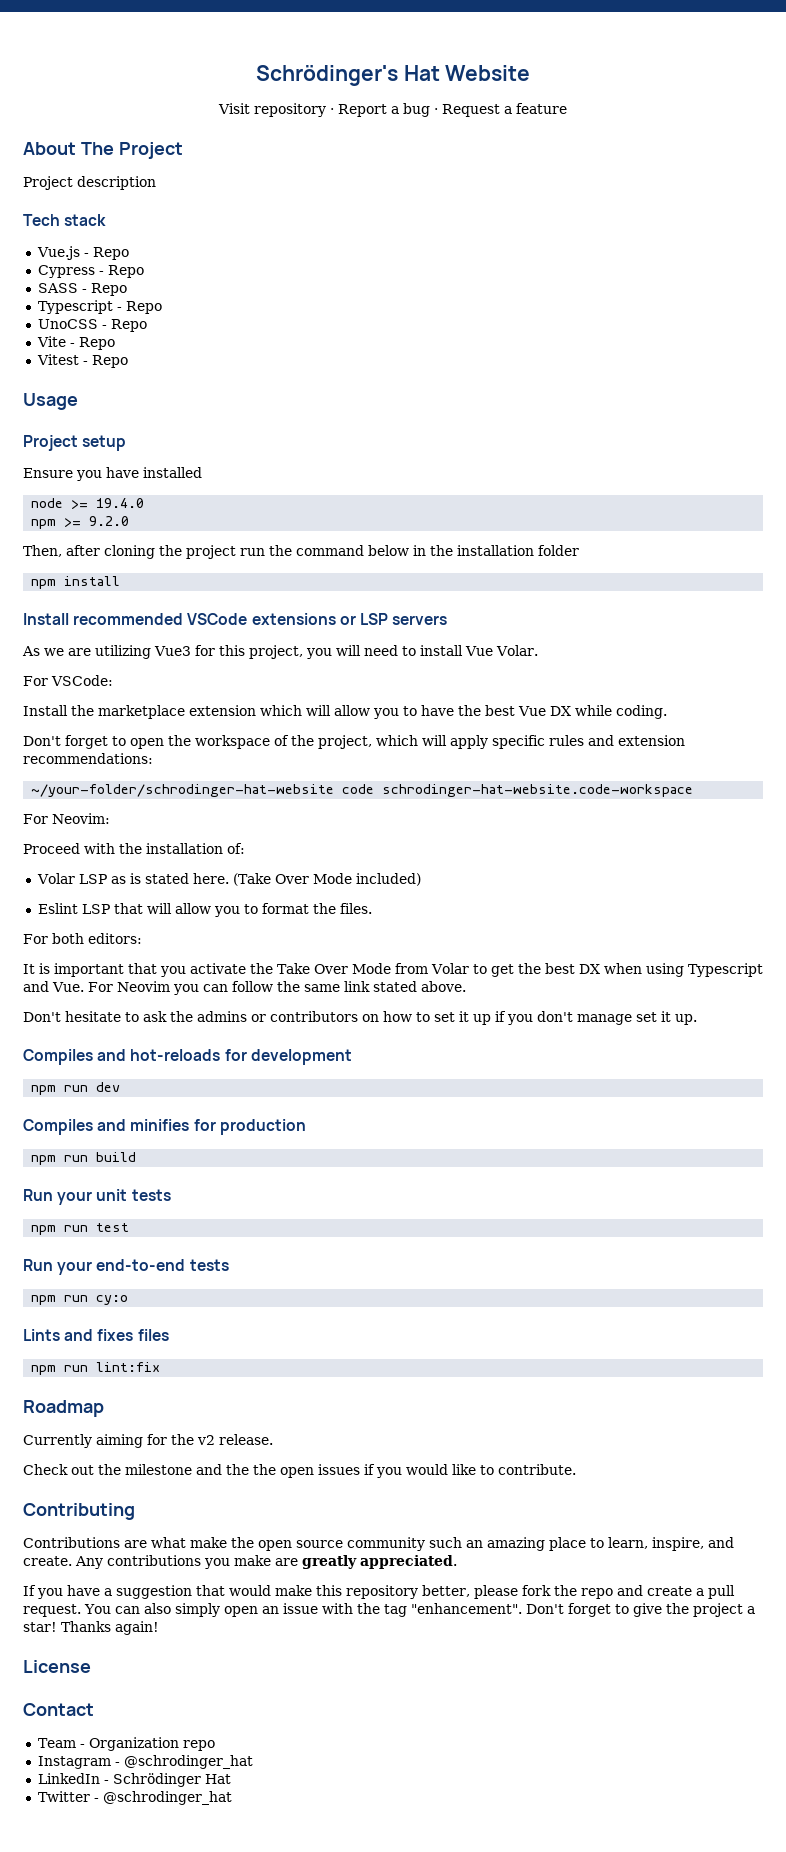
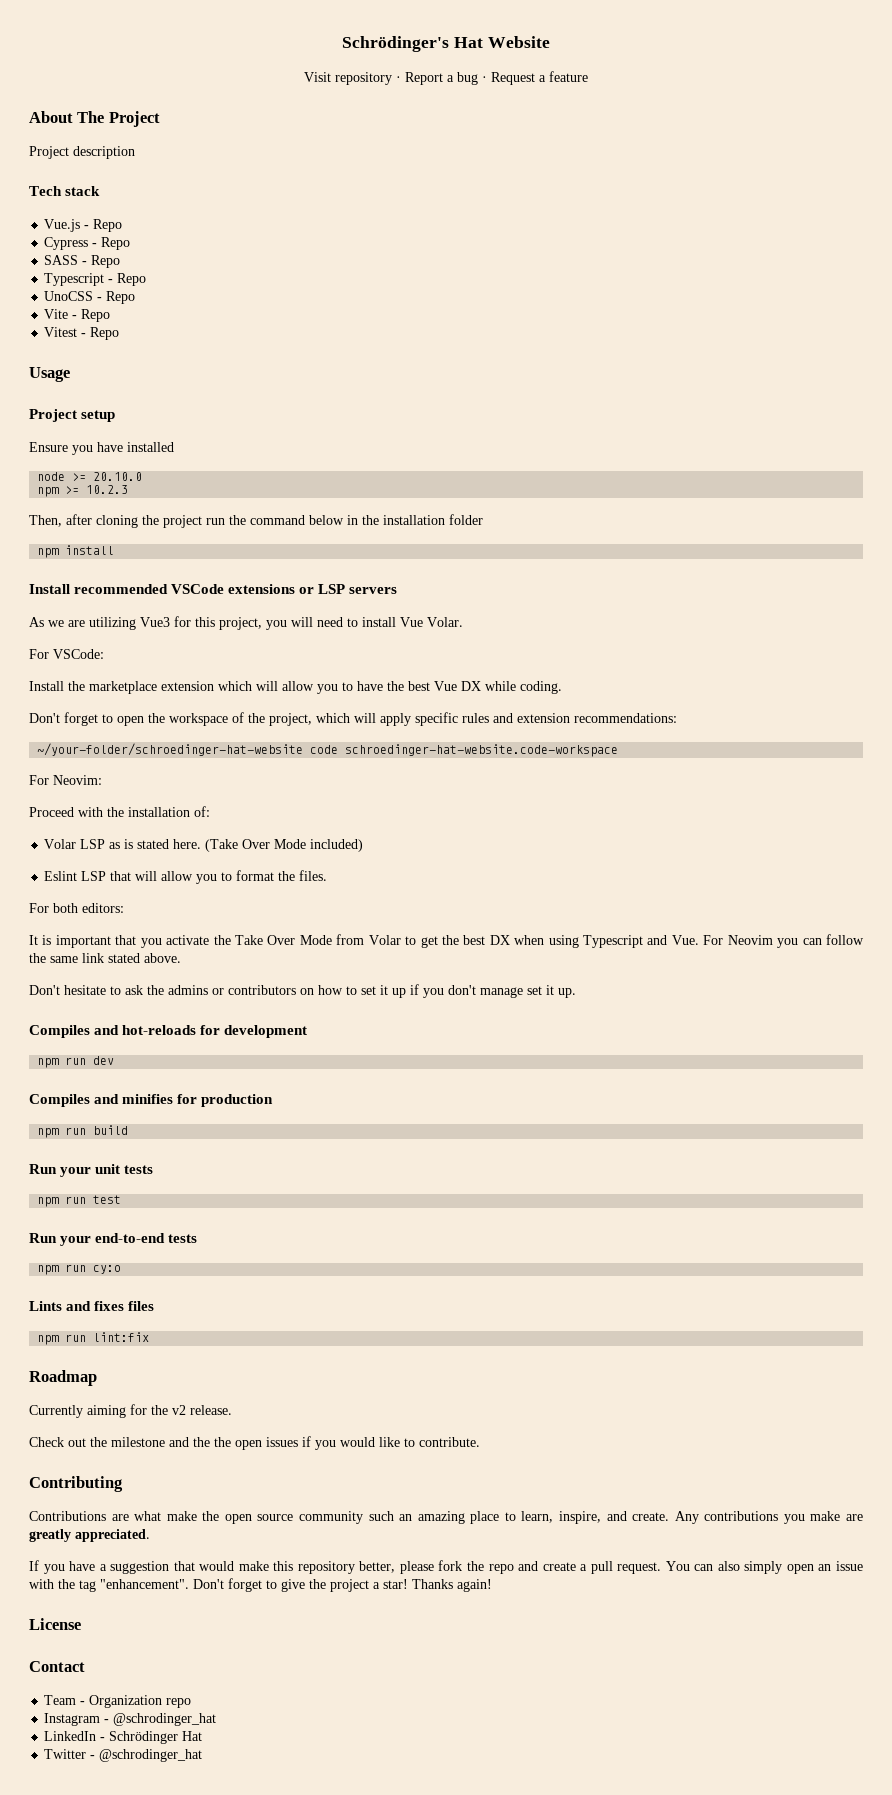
[96,498,145,508] 19.4.0 -> [93,472,143,481] 20.10.0
[89,516,130,526] 9.2.0 -> [86,485,129,494] 10.2.3
[31,784,694,797] ~/your-folder/schrodinger-hat-website code schrodinger-hat-website.code-workspace -> [37,743,619,757] ~/your-folder/schroedinger-hat-website code schroedinger-hat-website.code-workspace

